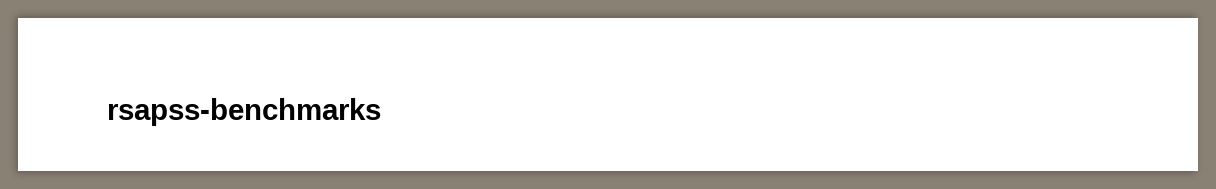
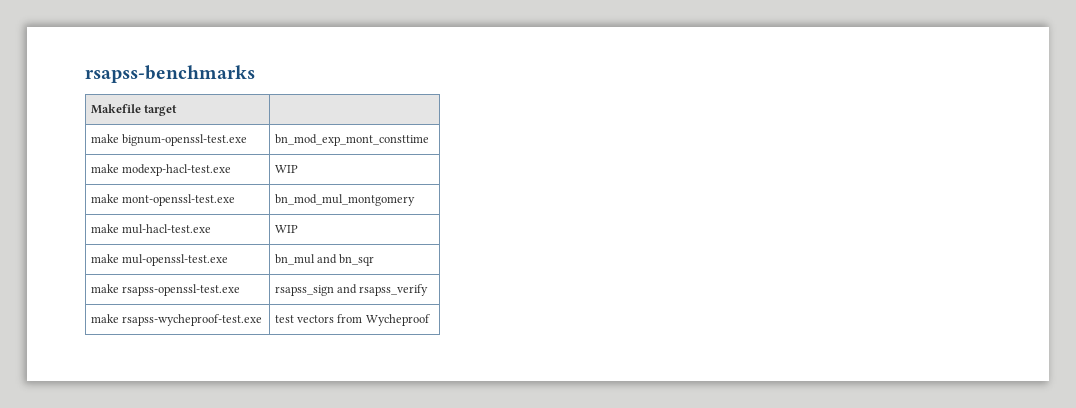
(381, 112) none -> [90,104,178,116] [90,134,248,146] [274,134,429,146] [90,164,232,176] [274,165,298,173] [90,194,236,206] [274,194,415,206] [90,224,212,234] [274,225,298,233] [90,254,229,266] [274,254,375,266] [90,284,241,296] [274,284,429,296] [90,314,263,326] [274,314,430,326] // Makefile target | // make bignum-openssl-test.exe | bn_mod_exp_mont_consttime // make modexp-hacl-test.exe | WIP // make mont-openssl-test.exe | bn_mod_mul_montgomery // make mul-hacl-test.exe | WIP // make mul-openssl-test.exe | bn_mul and bn_sqr // make rsapss-openssl-test.exe | rsapss_sign and rsapss_verify // make rsapss-wycheproof-test.exe | test vectors from Wycheproof

